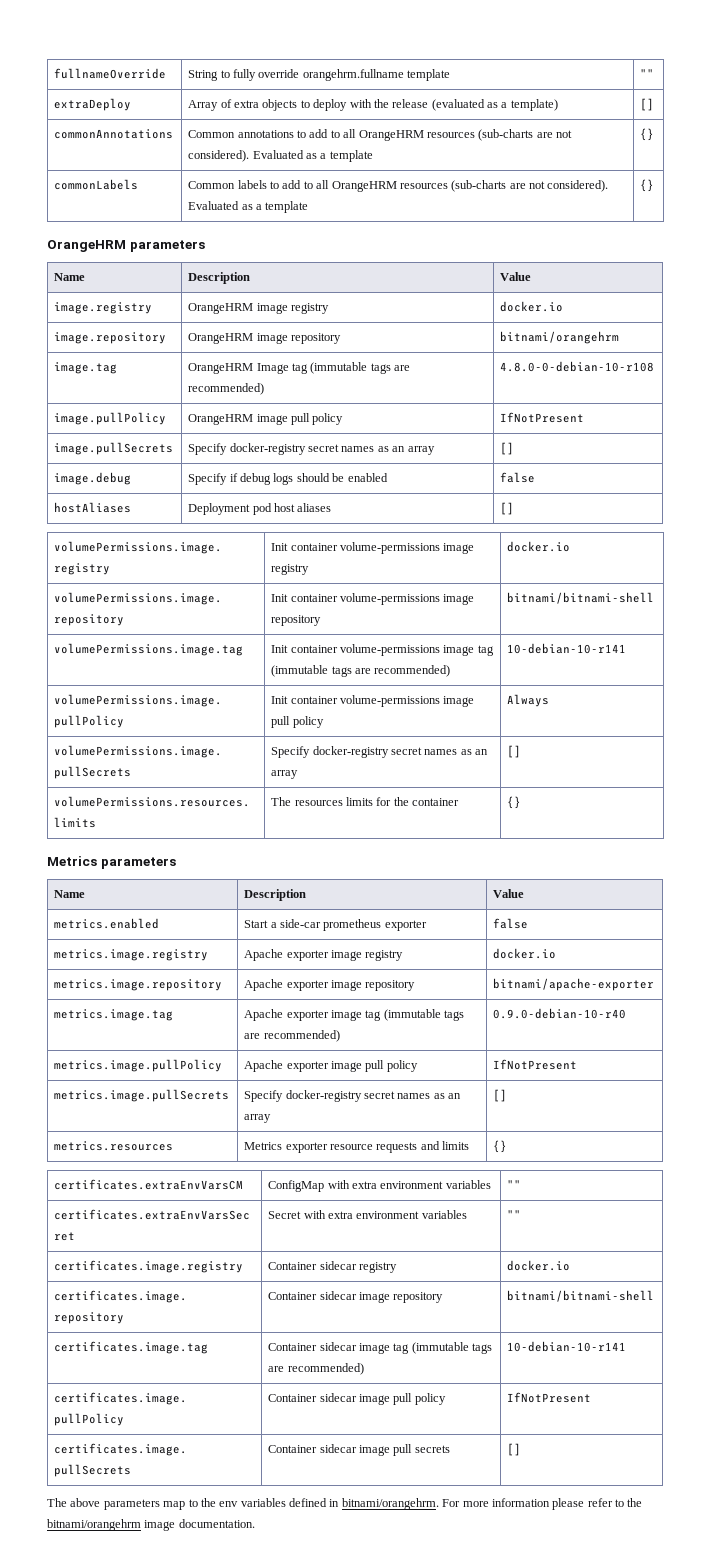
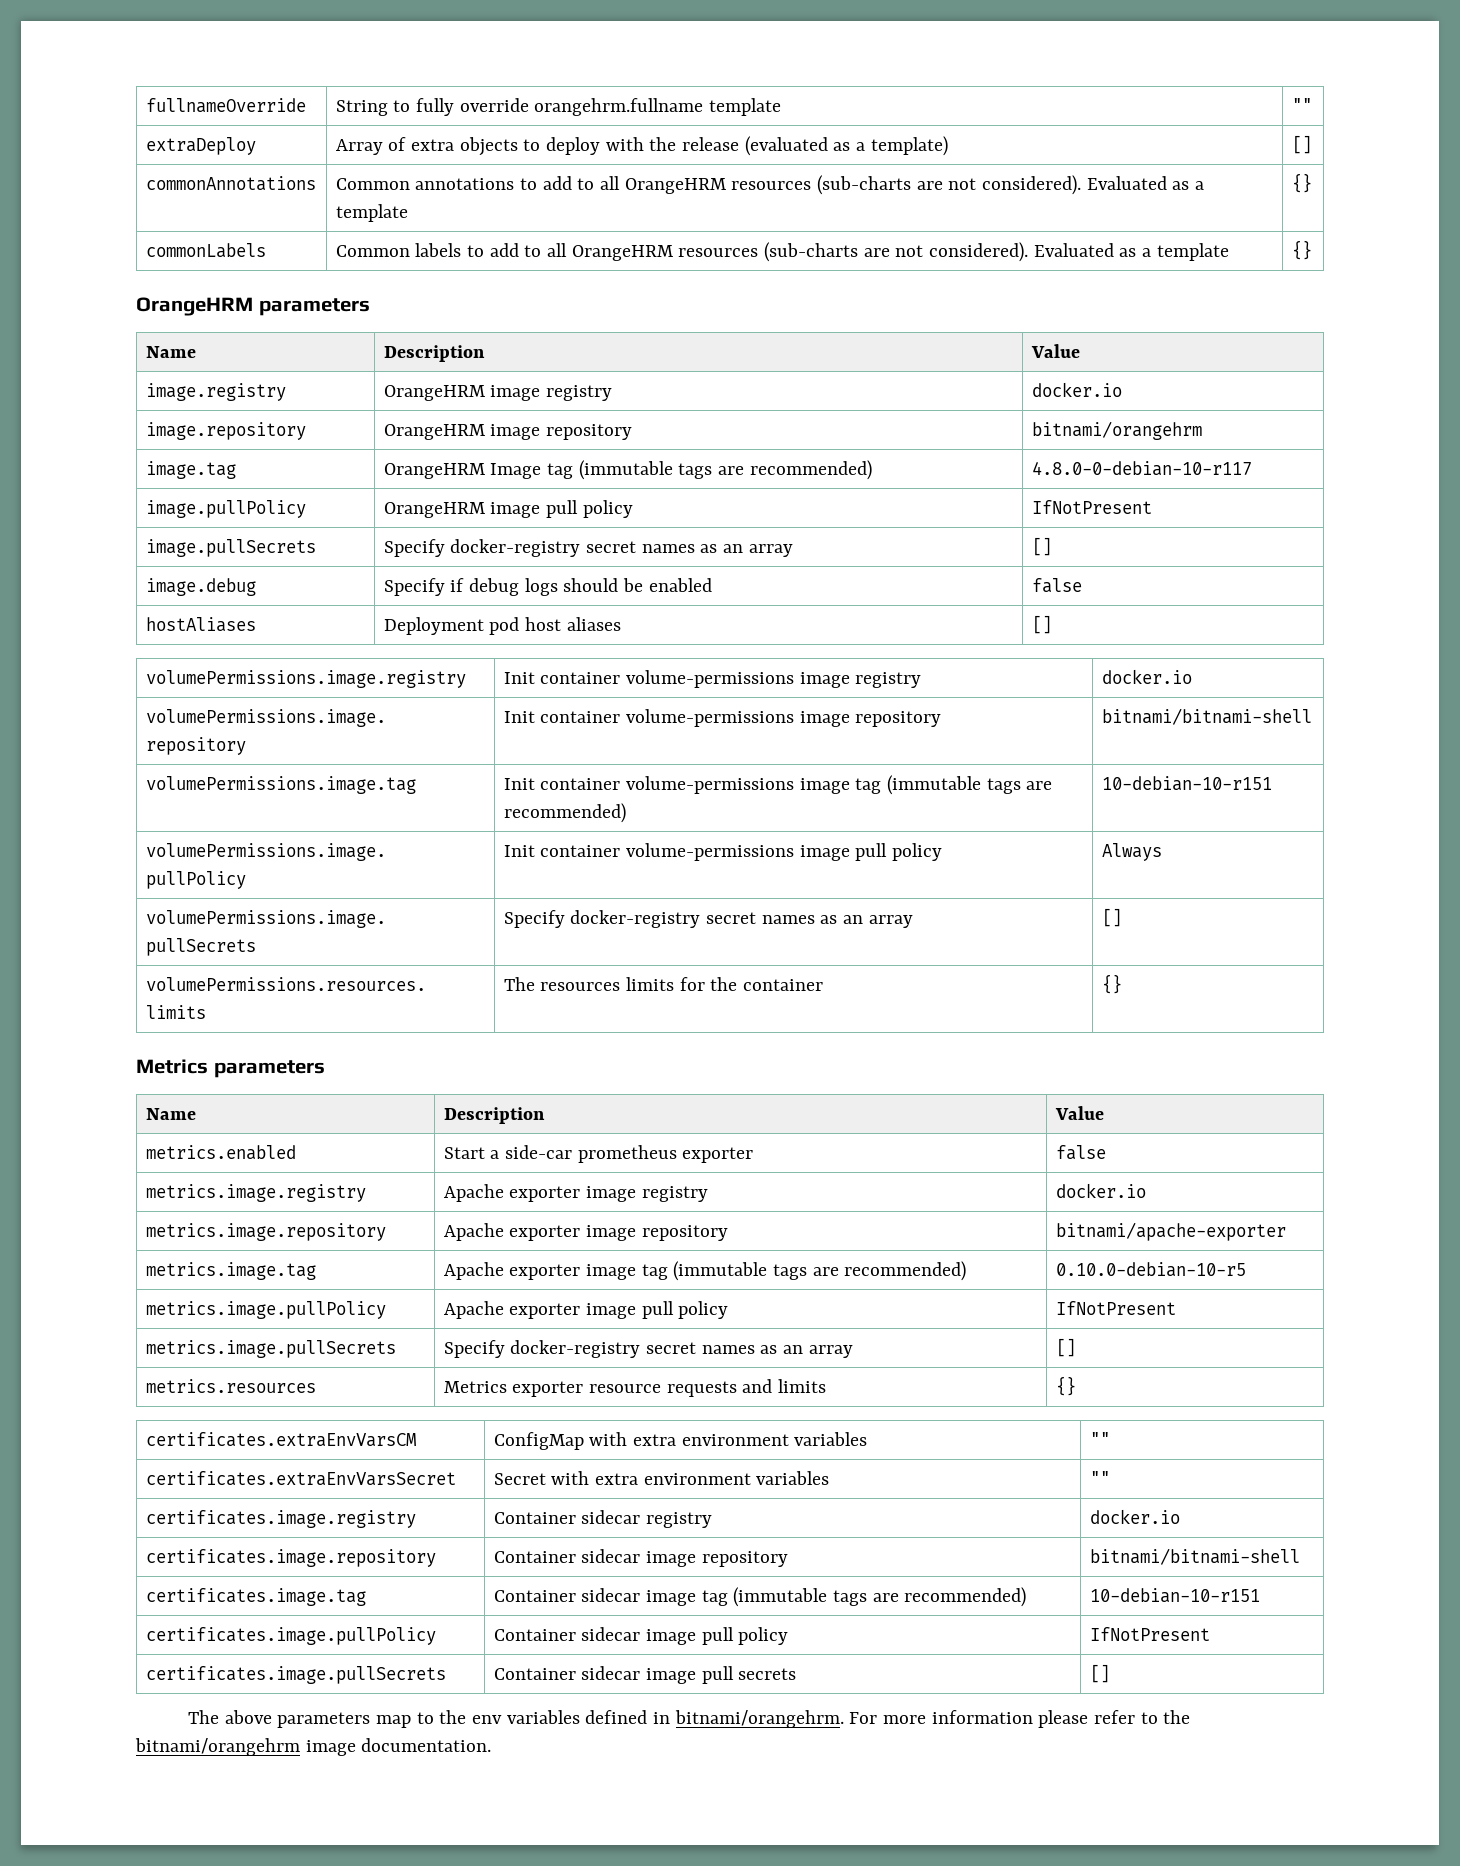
[500,361,655,372] 4.8.0-0-debian-10-r108 -> [1031,461,1252,476] 4.8.0-0-debian-10-r117
[507,643,627,654] 10-debian-10-r141 -> [1101,776,1272,791] 10-debian-10-r151
[493,1008,627,1019] 0.9.0-debian-10-r40 -> [1055,1262,1246,1277] 0.10.0-debian-10-r5
[507,1341,627,1352] 10-debian-10-r141 -> [1089,1588,1260,1603] 10-debian-10-r151

